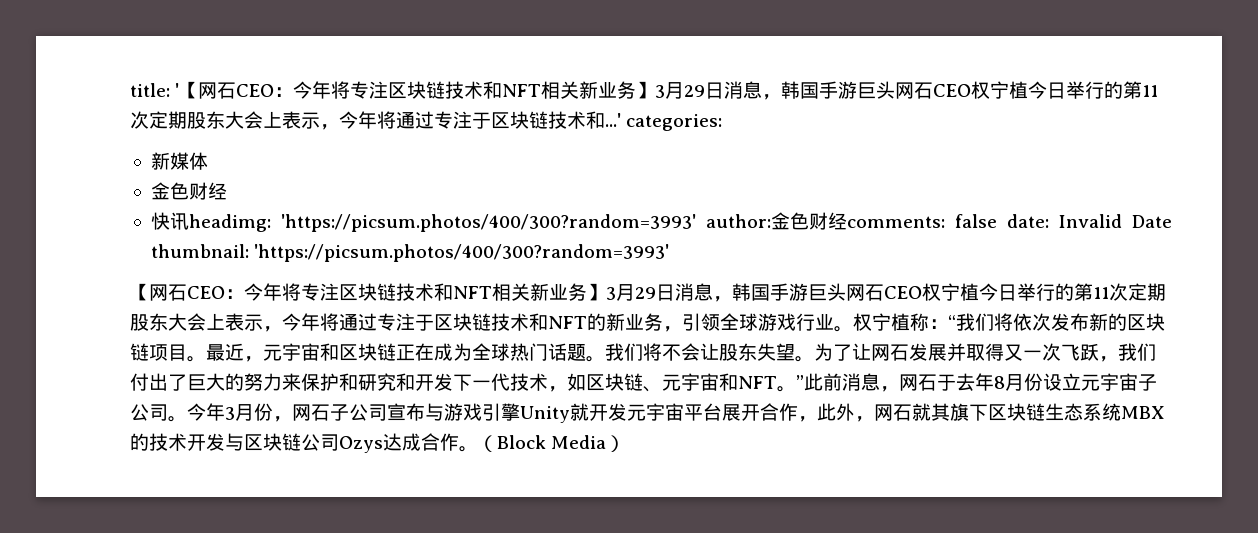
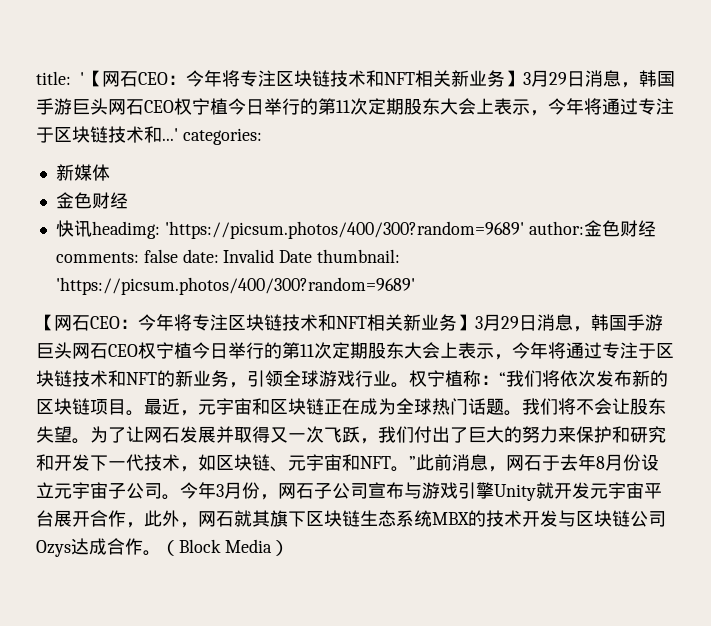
[280,214,696,232] 'https://picsum.photos/400/300?random=3993' -> [164,221,524,239] 'https://picsum.photos/400/300?random=9689'
[254,244,670,262] 'https://picsum.photos/400/300?random=3993' -> [55,277,415,295] 'https://picsum.photos/400/300?random=9689'

